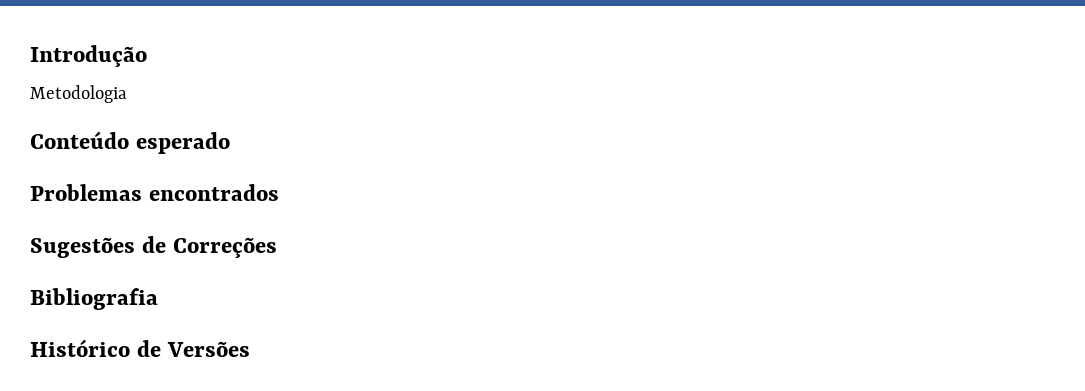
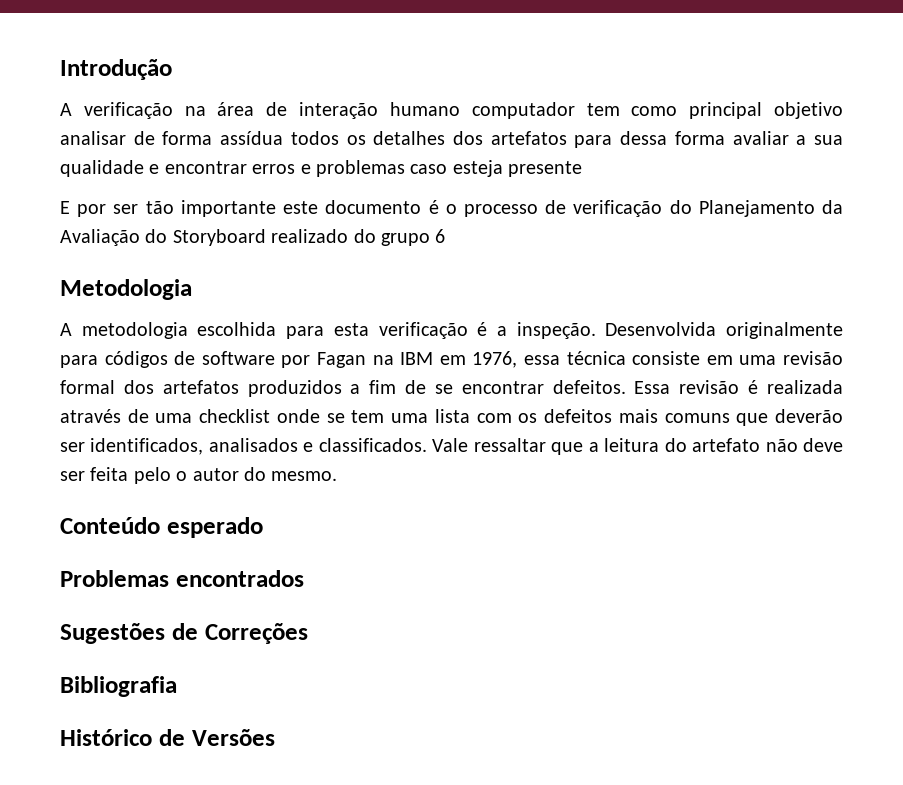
[30,85,127,103] Metodologia -> [60,102,844,119] [60,131,843,148] [60,160,583,177] [60,200,843,217] [60,229,446,246] [60,279,192,300] [60,322,843,339] [60,351,844,368] [60,380,843,397] [60,409,844,426] [60,438,843,455] [60,467,338,484] A verificação na área de interação humano computador tem como principal objetivo analisar de forma assídua todos os detalhes dos artefatos para dessa forma avaliar a sua qualidade e encontrar erros e problemas caso esteja presente // E por ser tão importante este documento é o processo de verificação do Planejamento da Avaliação do Storyboard realizado do grupo 6 // Metodologia // A metodologia escolhida para esta verificação é a inspeção. Desenvolvida originalmente para códigos de software por Fagan na IBM em 1976, essa técnica consiste em uma revisão formal dos artefatos produzidos a fim de se encontrar defeitos. Essa revisão é realizada através de uma checklist onde se tem uma lista com os defeitos mais comuns que deverão ser identificados, analisados e classificados. Vale ressaltar que a leitura do artefato não deve ser feita pelo o autor do mesmo.

